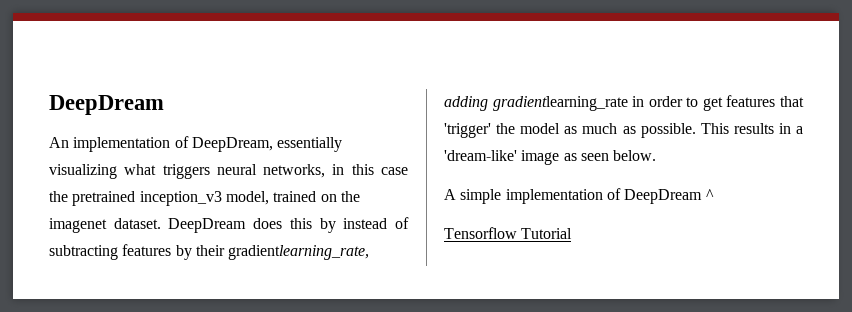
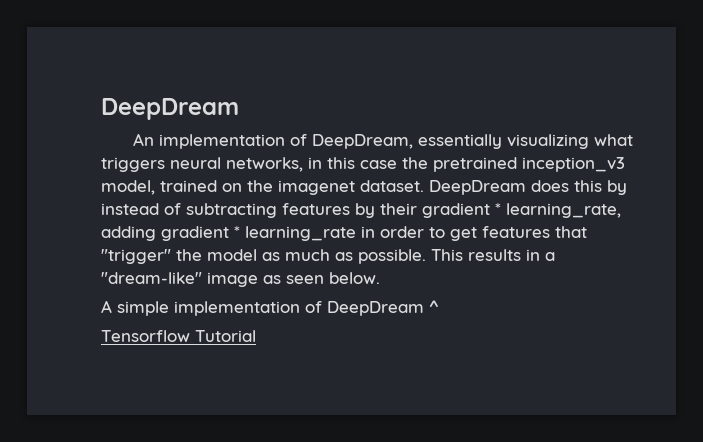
[228,245,370,260] [444,96,628,111] gradientlearning_rate, adding gradientlearning_rate -> [422,203,621,218] [101,226,356,241] gradient * learning_rate, adding gradient * learning_rate
[444,123,491,138] 'trigger' -> [101,249,171,264] "trigger"
[444,150,517,161] 'dream-like' -> [101,272,202,284] "dream-like"

